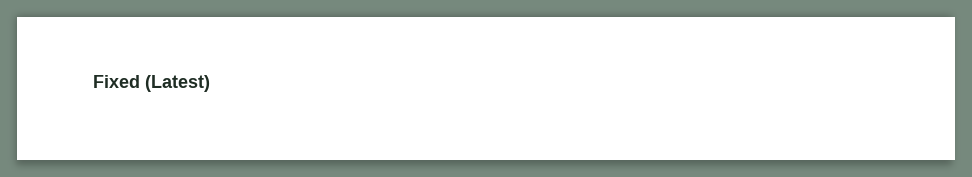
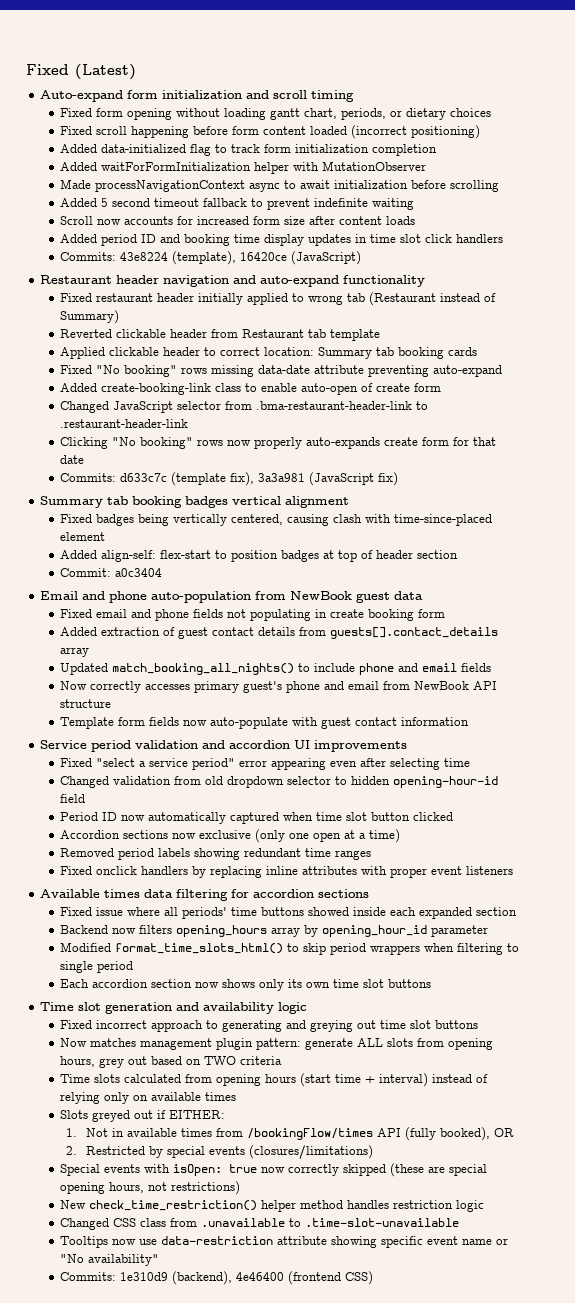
(210, 83) none -> [40,90,355,102] [60,108,492,120] [60,125,481,139] [60,144,438,156] [60,161,427,174] [60,179,500,192] [60,198,415,210] [60,216,416,225] [60,234,504,246] [60,251,362,265] [40,275,426,287] [60,292,497,306] [60,310,120,324] [60,329,381,341] [60,347,478,359] [60,365,503,377] [60,383,442,395] [60,401,429,413] [60,419,189,428] [60,437,497,449] [60,455,85,464] [60,472,399,486] [40,496,350,508] [60,514,493,526] [60,532,106,541] [60,550,459,562] [60,568,163,577] [40,591,424,603] [60,609,446,621] [60,627,499,639] [60,647,90,657] [60,663,492,675] [60,681,498,693] [60,699,112,708] [60,717,470,729] [40,740,408,752] [60,758,471,770] [60,776,499,788] [60,794,86,803] [60,812,454,824] [60,829,401,843] [60,848,372,860] [60,866,514,878] [40,889,370,901] [60,907,518,919] [60,925,489,937] [60,942,520,955] [60,961,134,973] [60,979,432,991] [40,1002,308,1014] [60,1020,479,1032] [60,1038,494,1050] [60,1056,283,1068] [60,1073,489,1087] [60,1092,237,1104] [60,1110,226,1122] [66,1127,515,1141] [66,1145,374,1159] [60,1163,488,1177] [60,1181,241,1195] [60,1200,485,1212] [60,1218,460,1230] [60,1236,509,1248] [60,1254,160,1266] [60,1271,374,1285] // Auto-expand form initialization and scroll timing // Fixed form opening without loading gantt chart, periods, or dietary choices // Fixed scroll happening before form content loaded (incorrect positioning) // Added data-initialized flag to track form initialization completion // Added waitForFormInitialization helper with MutationObserver // Made processNavigationContext async to await initialization before scrolling // Added 5 second timeout fallback to prevent indefinite waiting // Scroll now accounts for increased form size after content loads // Added period ID and booking time display updates in time slot click handlers // Commits: 43e8224 (template), 16420ce (JavaScript) // Restaurant header navigation and auto-expand functionality // Fixed restaurant header initially applied to wrong tab (Restaurant instead of Summary) // Reverted clickable header from Restaurant tab template // Applied clickable header to correct location: Summary tab booking cards // Fixed "No booking" rows missing data-date attribute preventing auto-expand // Added create-booking-link class to enable auto-open of create form // Changed JavaScript selector from .bma-restaurant-header-link to .restaurant-header-link // Clicking "No booking" rows now properly auto-expands create form for that date // Commits: d633c7c (template fix), 3a3a981 (JavaScript fix) // Summary tab booking badges vertical alignment // Fixed badges being vertically centered, causing clash with time-since-placed element // Added align-self: flex-start to position badges at top of header section // Commit: a0c3404 // Email and phone auto-population from NewBook guest data // Fixed email and phone fields not populating in create booking form // Added extraction of guest contact details from guests[].contact_details array // Updated match_booking_all_nights() to include phone and email fields // Now correctly accesses primary guest's phone and email from NewBook API structure // Template form fields now auto-populate with guest contact information // Service period validation and accordion UI improvements // Fixed "select a service period" error appearing even after selecting time // Changed validation from old dropdown selector to hidden opening-hour-id field // Period ID now automatically captured when time slot button clicked // Accordion sections now exclusive (only one open at a time) // Removed period labels showing redundant time ranges // Fixed onclick handlers by replacing inline attributes with proper event listeners // Available times data filtering for accordion sections // Fixed issue where all periods' time buttons showed inside each expanded section // Backend now filters opening_hours array by opening_hour_id parameter // Modified format_time_slots_html() to skip period wrappers when filtering to single period // Each accordion section now shows only its own time slot buttons // Time slot generation and availability logic // Fixed incorrect approach to generating and greying out time slot buttons // Now matches management plugin pattern: generate ALL slots from opening hours, grey out based on TWO criteria // Time slots calculated from opening hours (start time + interval) instead of relying only on available times // Slots greyed out if EITHER: // 1. Not in available times from /bookingFlow/times API (fully booked), OR // 2. Restricted by special events (closures/limitations) // Special events with isOpen: true now correctly skipped (these are special opening hours, not restrictions) // New check_time_restriction() helper method handles restriction logic // Changed CSS class from .unavailable to .time-slot-unavailable // Tooltips now use data-restriction attribute showing specific event name or "No availability" // Commits: 1e310d9 (backend), 4e46400 (frontend CSS)

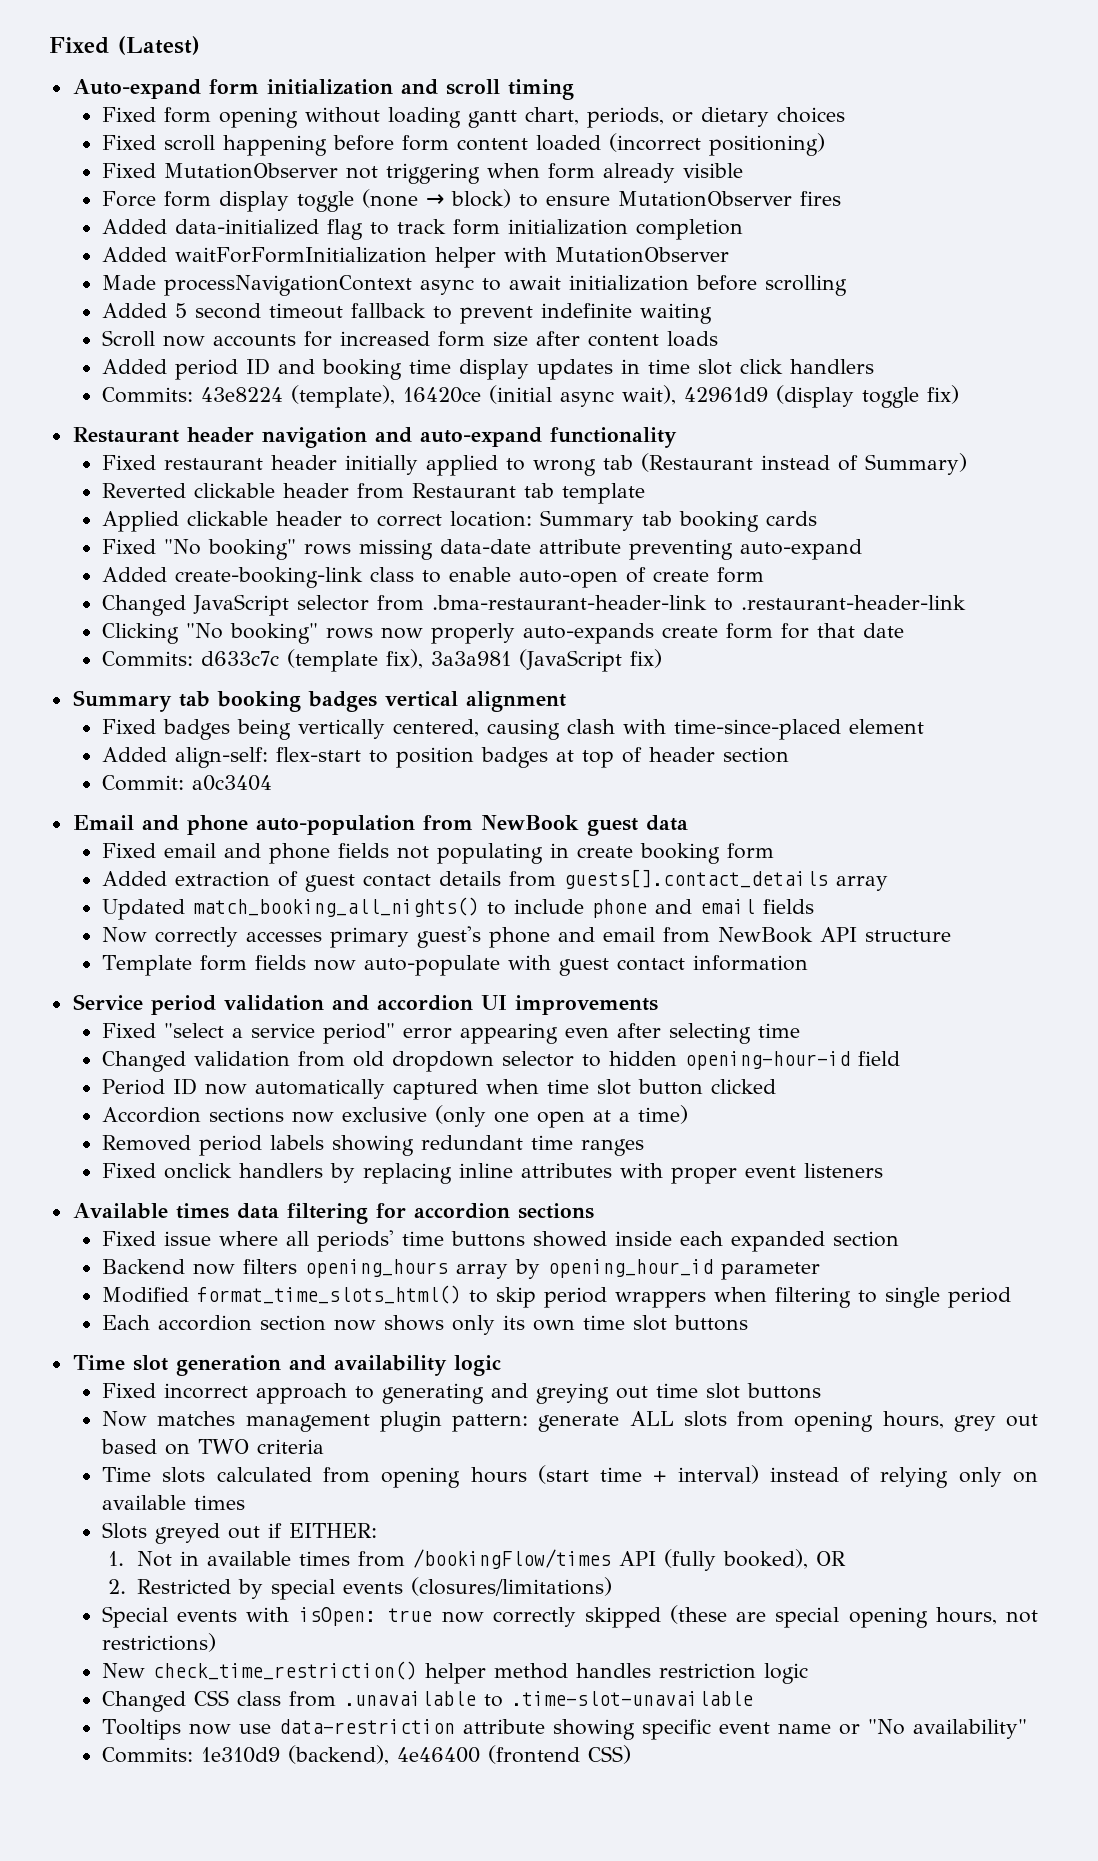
(481, 132) none -> [102,163,744,184] [102,189,842,212] // Fixed MutationObserver not triggering when form already visible // Force form display toggle (none → block) to ensure MutationObserver fires
[291,251,362,265] (JavaScript) -> [489,385,960,408] (initial async wait), 42961d9 (display toggle fix)

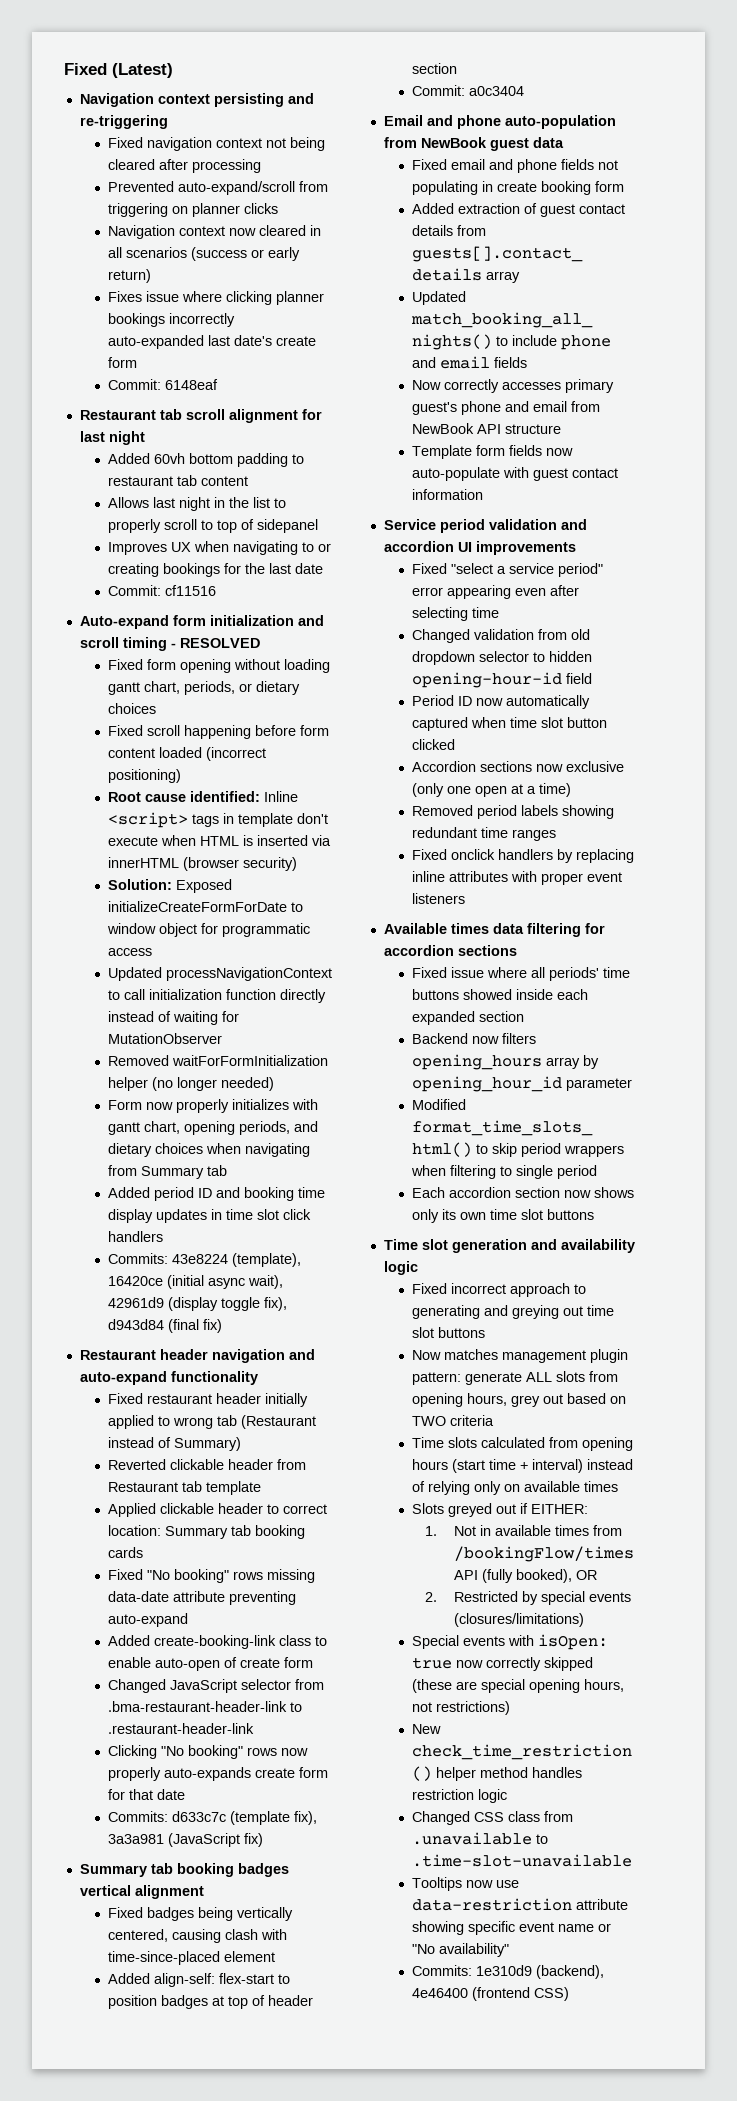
(200, 45) none -> [79,93,314,107] [79,115,168,129] [108,137,326,151] [108,159,262,173] [108,181,329,195] [108,203,279,217] [108,225,322,239] [108,247,301,261] [108,269,152,283] [108,291,325,305] [108,313,236,327] [108,335,317,349] [108,357,138,368] [108,379,219,390] [79,409,322,423] [79,431,145,445] [108,453,305,467] [108,475,249,486] [108,497,287,511] [108,519,319,533] [108,541,332,555] [108,563,324,577] [108,585,217,596] // Navigation context persisting and re-triggering // Fixed navigation context not being cleared after processing // Prevented auto-expand/scroll from triggering on planner clicks // Navigation context now cleared in all scenarios (success or early return) // Fixes issue where clicking planner bookings incorrectly auto-expanded last date's create form // Commit: 6148eaf // Restaurant tab scroll alignment for last night // Added 60vh bottom padding to restaurant tab content // Allows last night in the list to properly scroll to top of sidepanel // Improves UX when navigating to or creating bookings for the last date // Commit: cf11516
(574, 89) none -> [170,638,260,648] - RESOLVED
[102,163,744,184] [102,189,842,212] [102,219,744,240] [102,247,730,268] [102,275,848,296] [102,303,713,324] [102,330,719,347] Fixed MutationObserver not triggering when form already visible // Force form display toggle (none → block) to ensure MutationObserver fires // Added data-initialized flag to track form initialization completion // Added waitForFormInitialization helper with MutationObserver // Made processNavigationContext async to await initialization before scrolling // Added 5 second timeout fallback to prevent indefinite waiting // Scroll now accounts for increased form size after content loads -> [108,791,299,802] [108,812,329,828] [108,835,332,846] [108,857,298,871] [108,879,233,893] [108,901,304,912] [107,923,311,937] [108,948,153,956] [108,967,333,981] [108,989,327,1003] [108,1011,240,1025] [108,1033,223,1044] [108,1055,329,1066] [108,1077,275,1091] [108,1099,319,1113] [108,1121,319,1135] [108,1143,311,1157] [108,1165,228,1179] Root cause identified: Inline <script> tags in template don't execute when HTML is inserted via innerHTML (browser security) // Solution: Exposed initializeCreateFormForDate to window object for programmatic access // Updated processNavigationContext to call initialization function directly instead of waiting for MutationObserver // Removed waitForFormInitialization helper (no longer needed) // Form now properly initializes with gantt chart, opening periods, and dietary choices when navigating from Summary tab
(920, 397) none -> [264,1297,288,1311] [108,1319,200,1333] fix), d943d84 (final

